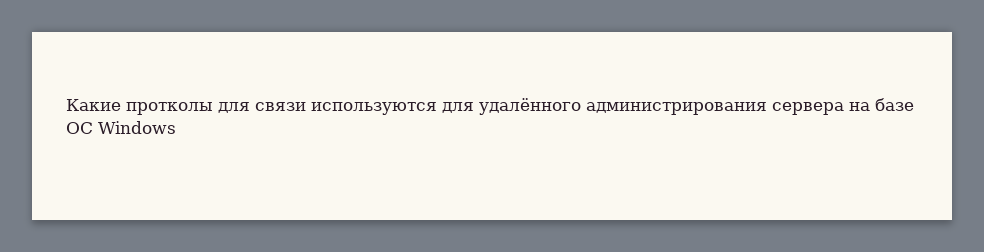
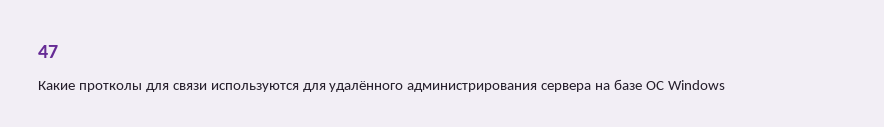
(66, 105) none -> [38,45,58,58] 47 //

